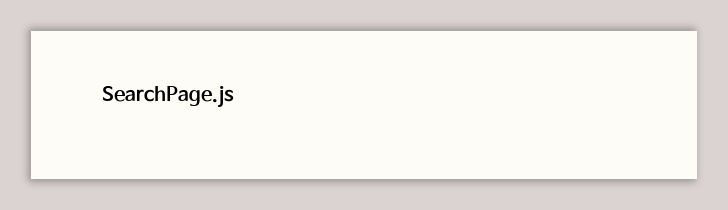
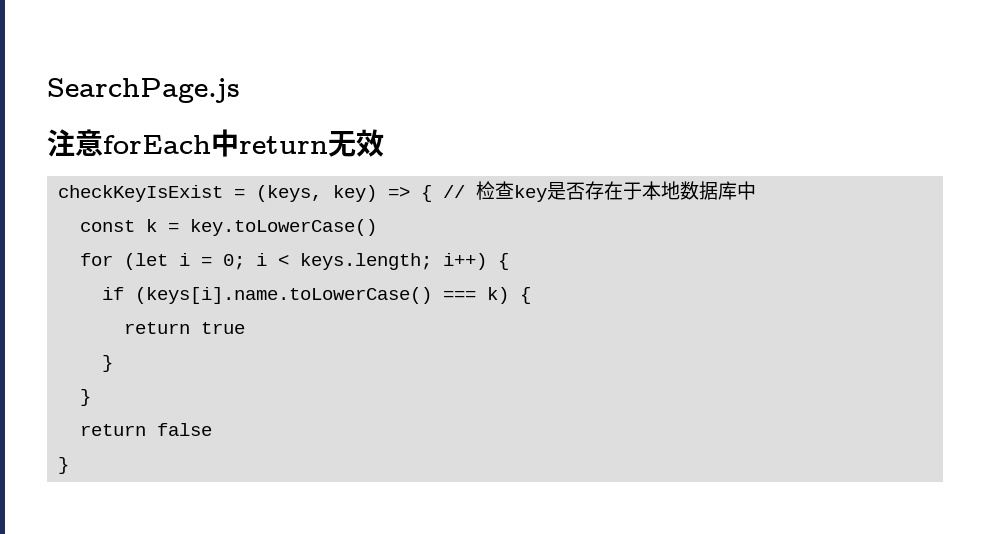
(234, 96) none -> [47,129,384,157] [57,181,756,202] [79,219,377,236] [79,253,509,270] [101,287,531,304] [123,322,245,334] [101,355,113,372] [79,389,91,406] [79,423,212,436] [57,457,69,474] // 注意forEach中return无效 // checkKeyIsExist = (keys, key) => { // 检查key是否存在于本地数据库中 // const k = key.toLowerCase() // for (let i = 0; i < keys.length; i++) { // if (keys[i].name.toLowerCase() === k) { // return true // } // } // return false // }

